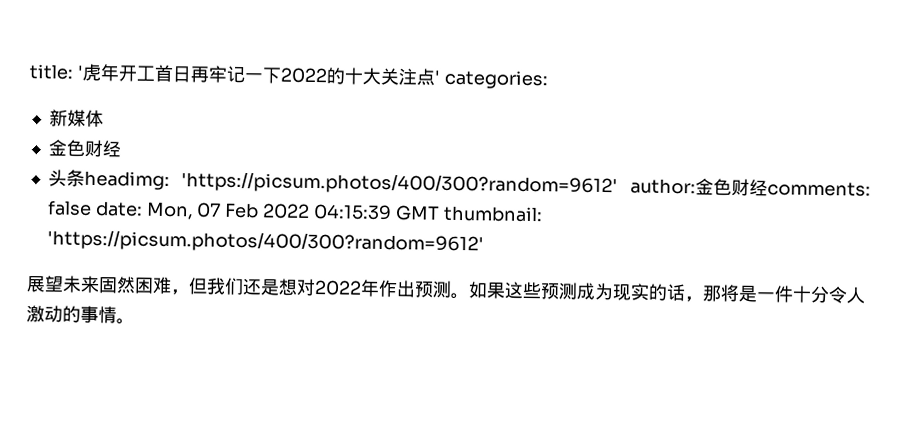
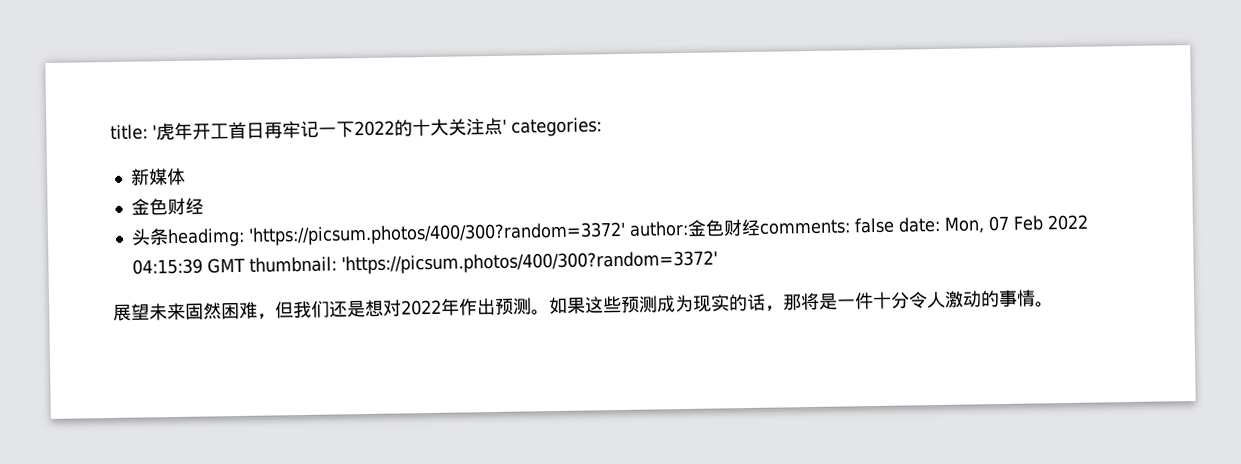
[181,171,619,197] 'https://picsum.photos/400/300?random=9612' -> [247,221,626,246] 'https://picsum.photos/400/300?random=3372'
[46,229,484,255] 'https://picsum.photos/400/300?random=9612' -> [340,250,718,275] 'https://picsum.photos/400/300?random=3372'

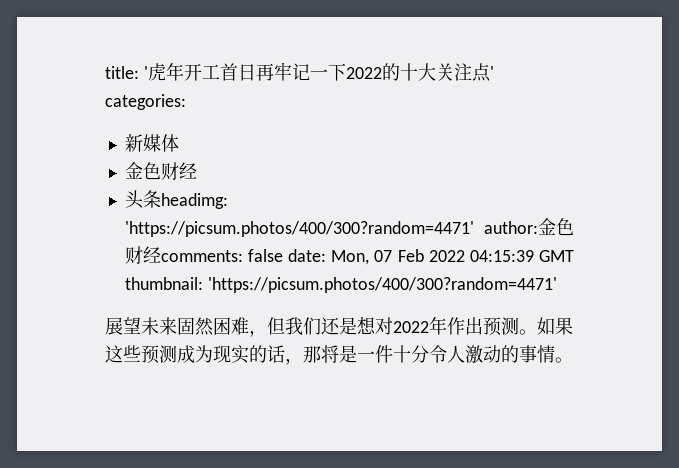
[247,221,626,246] 'https://picsum.photos/400/300?random=3372' -> [124,221,474,237] 'https://picsum.photos/400/300?random=4471'
[340,250,718,275] 'https://picsum.photos/400/300?random=3372' -> [207,277,557,293] 'https://picsum.photos/400/300?random=4471'

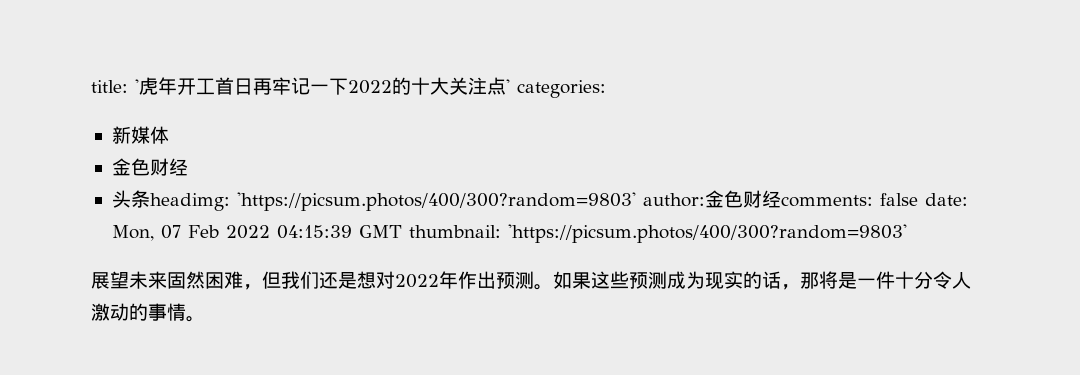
[124,221,474,237] 'https://picsum.photos/400/300?random=4471' -> [236,192,636,211] 'https://picsum.photos/400/300?random=9803'
[207,277,557,293] 'https://picsum.photos/400/300?random=4471' -> [507,224,907,243] 'https://picsum.photos/400/300?random=9803'

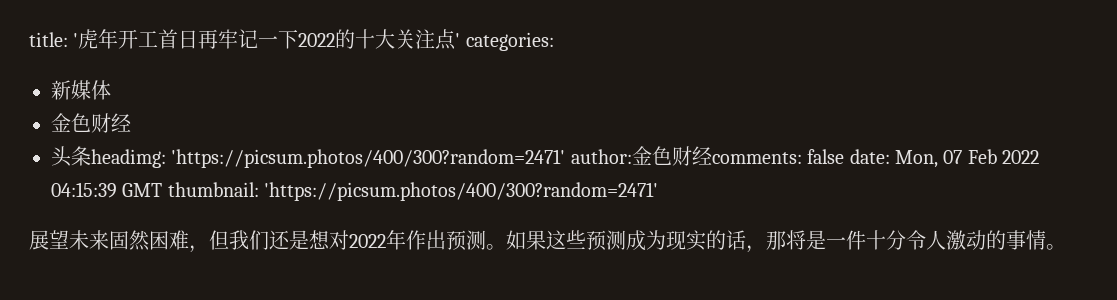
[236,192,636,211] 'https://picsum.photos/400/300?random=9803' -> [171,149,566,168] 'https://picsum.photos/400/300?random=2471'
[507,224,907,243] 'https://picsum.photos/400/300?random=9803' -> [264,182,659,201] 'https://picsum.photos/400/300?random=2471'

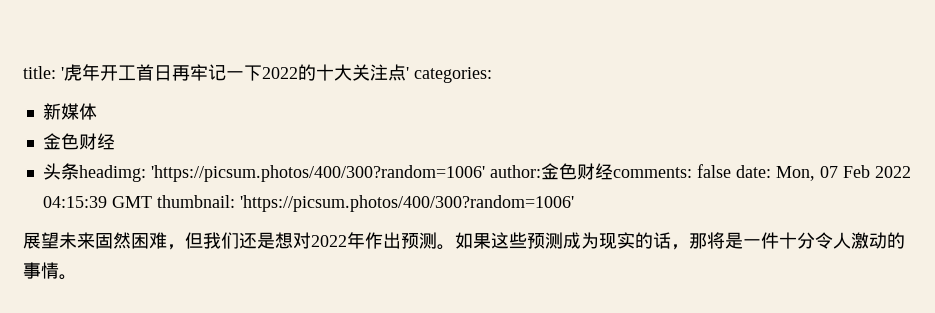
[171,149,566,168] 'https://picsum.photos/400/300?random=2471' -> [150,165,485,182] 'https://picsum.photos/400/300?random=1006'
[264,182,659,201] 'https://picsum.photos/400/300?random=2471' -> [239,195,574,212] 'https://picsum.photos/400/300?random=1006'

